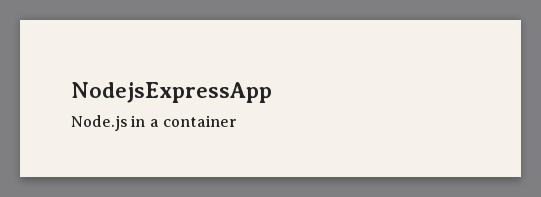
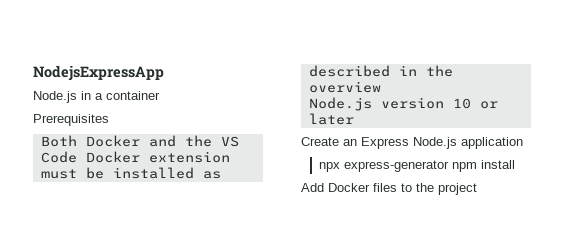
(237, 121) none -> [33,114,109,126] [40,135,239,147] [40,151,230,163] [40,167,221,179] [308,65,453,77] [308,81,381,93] [308,97,498,111] [308,113,354,125] [301,137,523,149] [319,160,516,172] [301,183,477,195] // Prerequisites // Both Docker and the VS Code Docker extension must be installed as described in the overview // Node.js version 10 or later // Create an Express Node.js application // npx express-generator npm install // Add Docker files to the project

